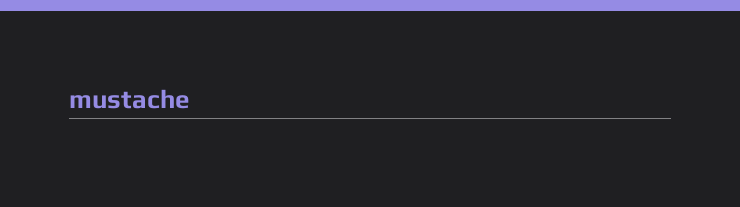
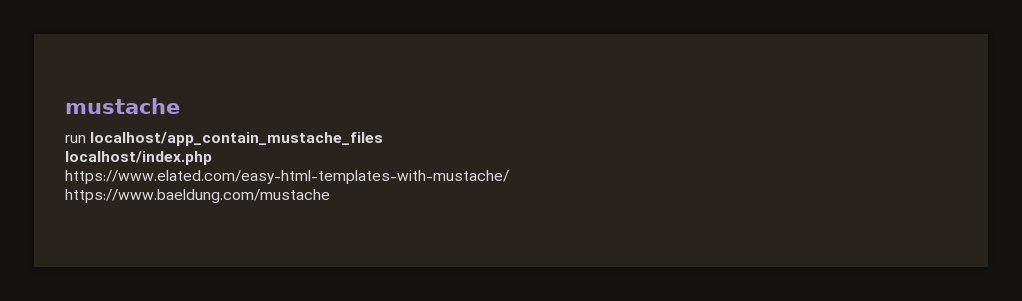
(190, 99) none -> [65,132,384,146] [65,151,212,165] [65,170,509,184] [65,189,330,203] // run localhost/app_contain_mustache_files // localhost/index.php // https://www.elated.com/easy-html-templates-with-mustache/ // https://www.baeldung.com/mustache

